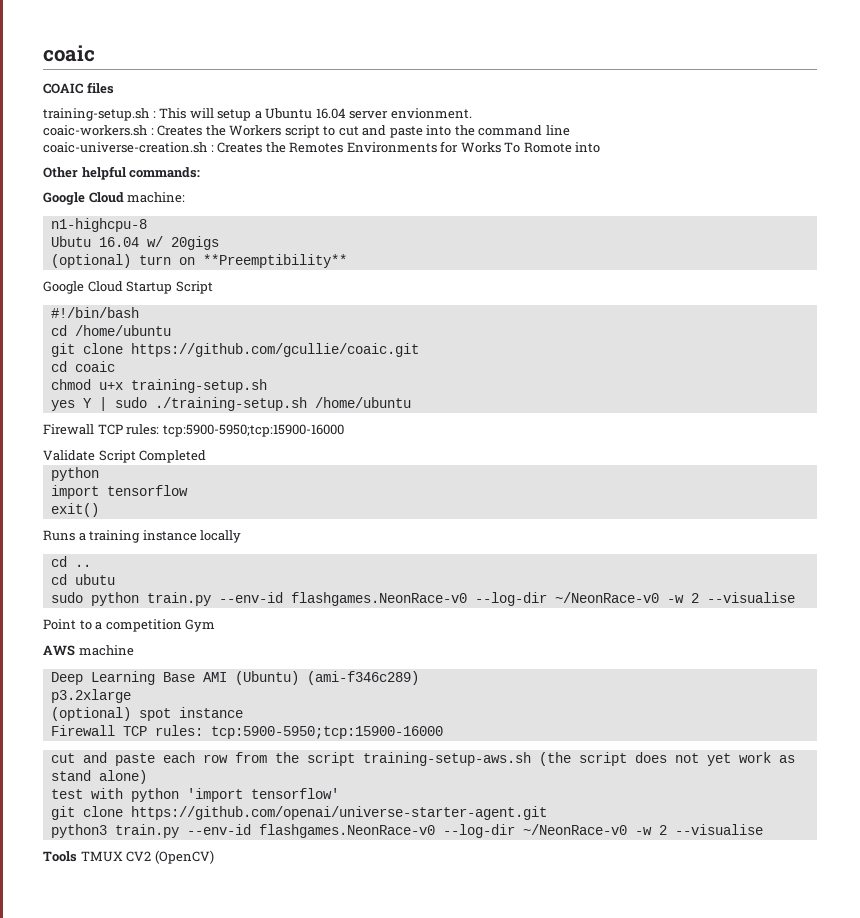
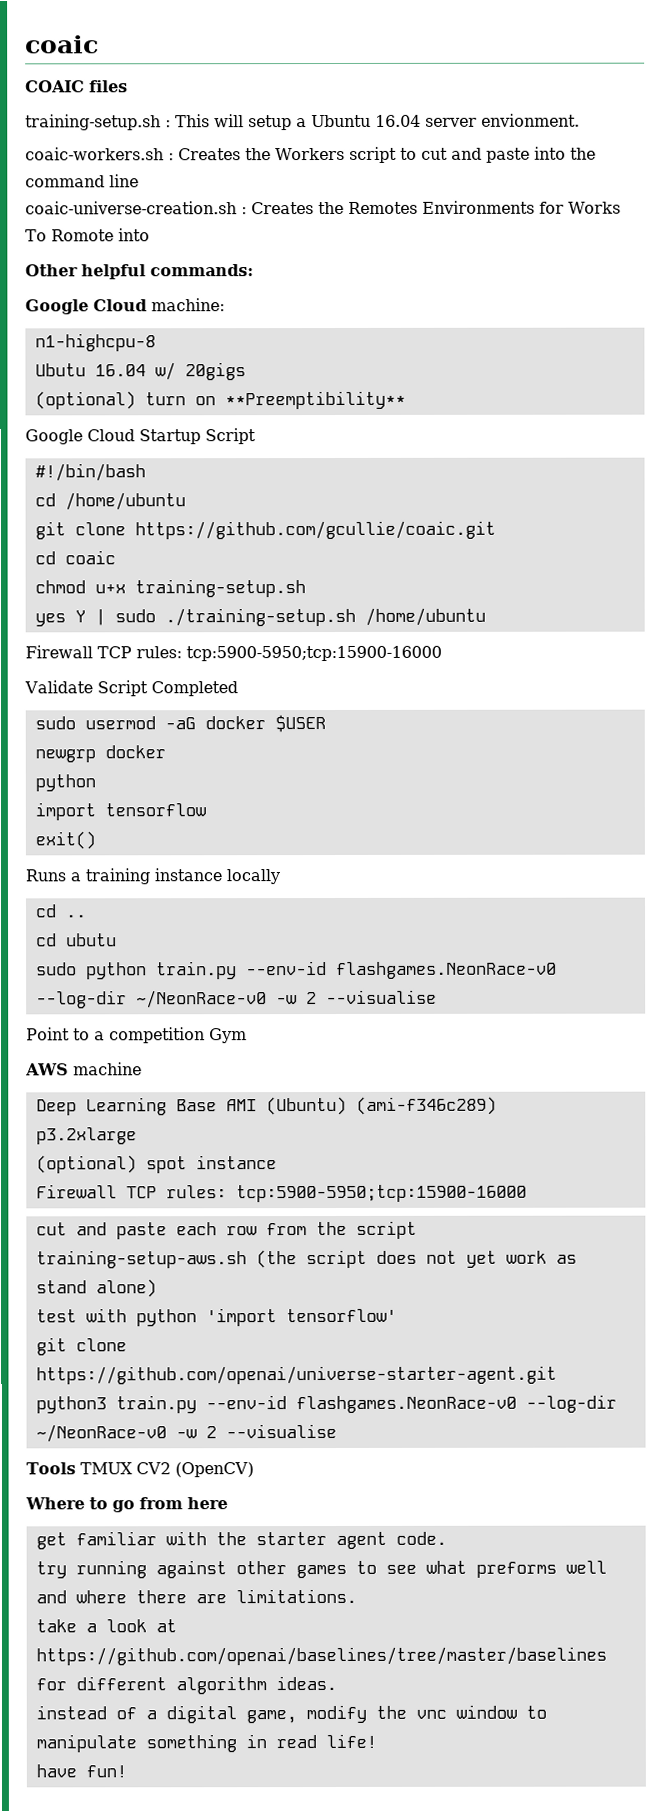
(207, 456) none -> [34,715,326,733] [34,745,166,763] // sudo usermod -aG docker $USER // newgrp docker
(214, 857) none -> [25,1497,228,1513] [35,1531,447,1550] [35,1560,607,1579] [35,1588,357,1604] [35,1619,177,1633] [35,1646,607,1666] [35,1675,337,1695] [35,1704,547,1724] [35,1733,377,1753] [35,1764,127,1778] // Where to go from here // get familiar with the starter agent code. // try running against other games to see what preforms well and where there are limitations. // take a look at https://github.com/openai/baselines/tree/master/baselines for different algorithm ideas. // instead of a digital game, modify the vnc window to manipulate something in read life! // have fun!

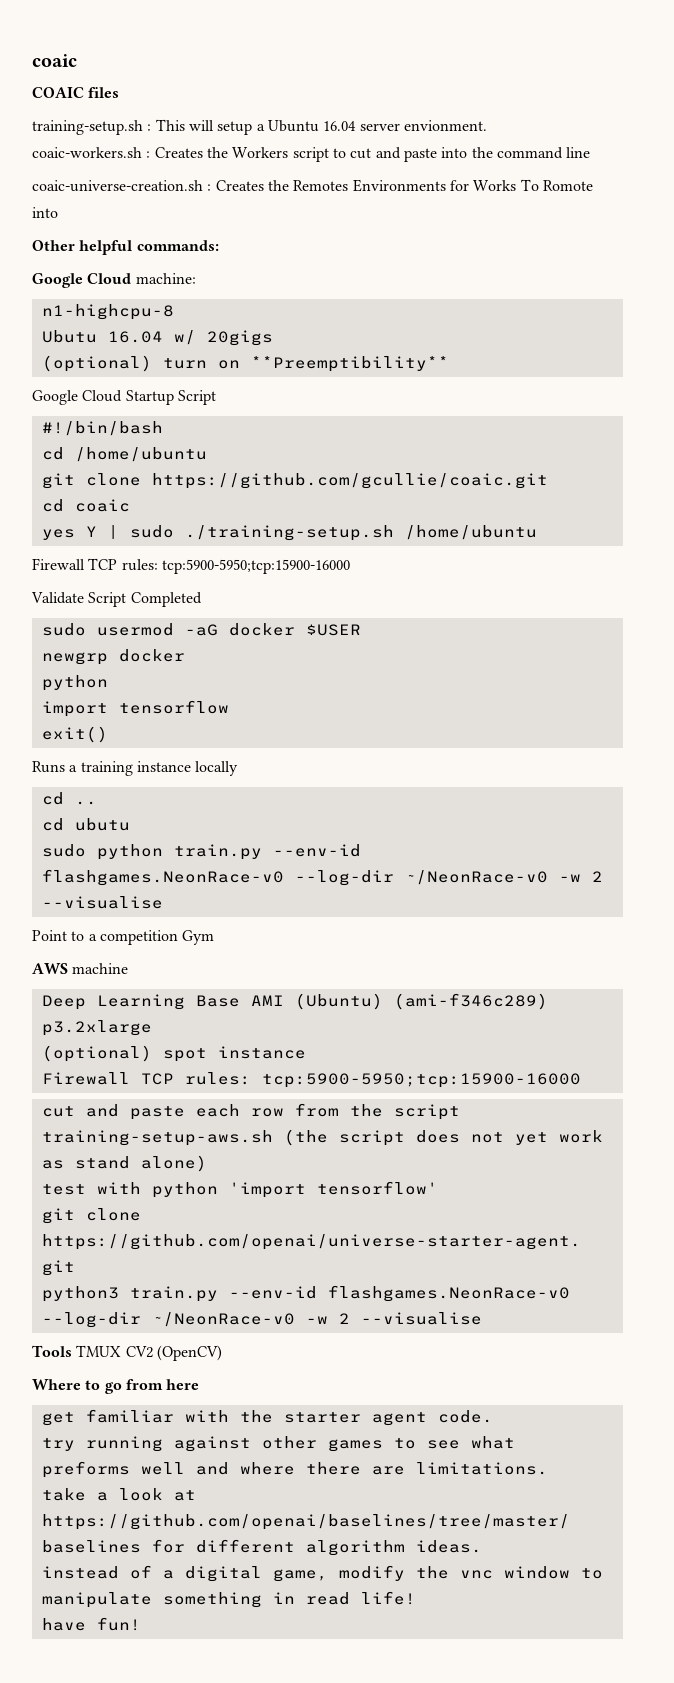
[34,579,306,598] // chmod u+x training-setup.sh -> (130, 505) none

